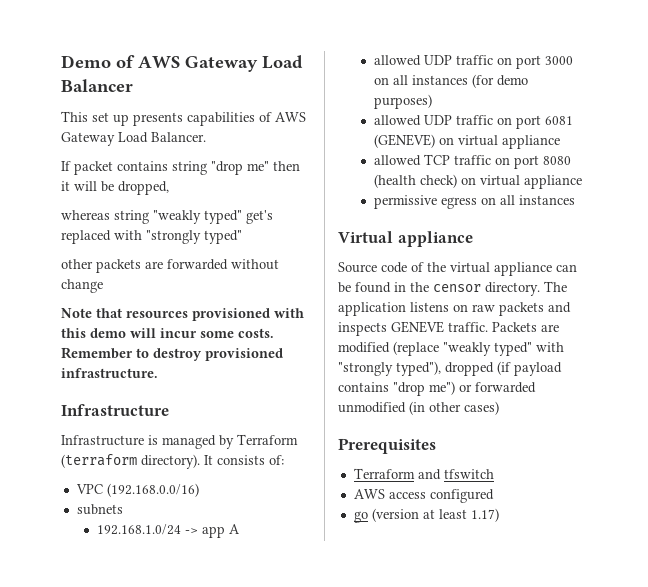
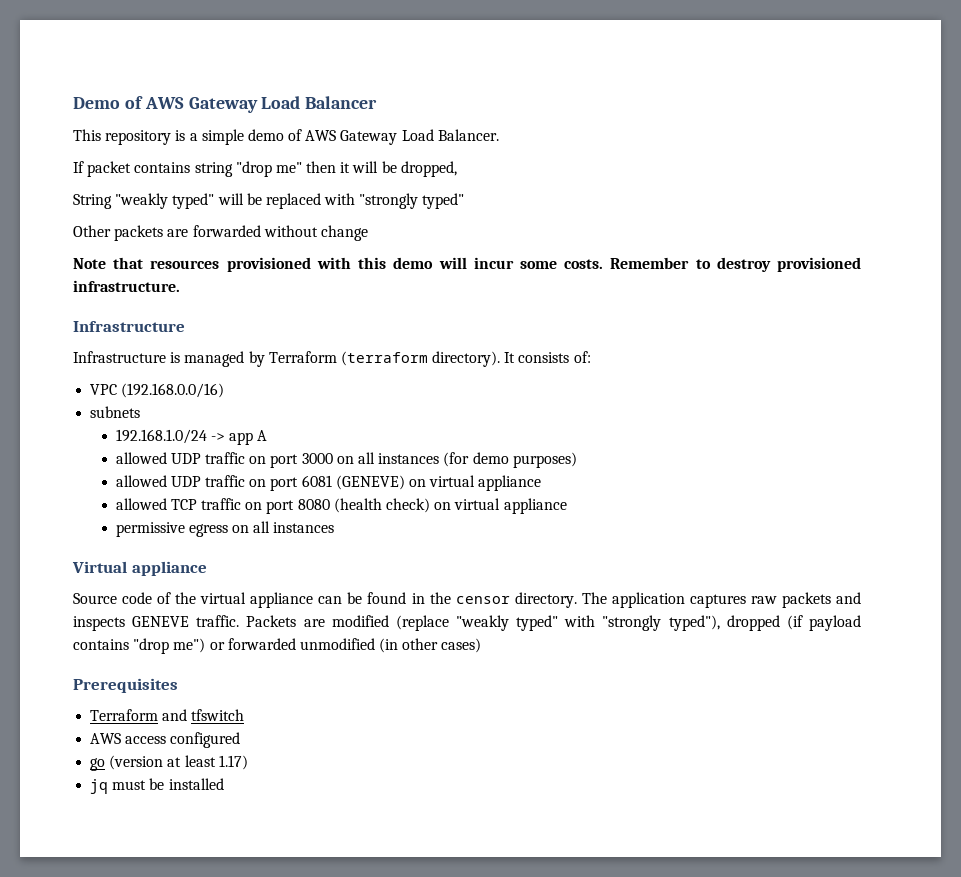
[92,112,255,126] set up presents capabilities -> [105,129,284,145] repository is a simple demo
[61,210,273,224] whereas string "weakly typed" get's -> [73,193,262,209] String "weakly typed" will be
[61,259,93,269] other -> [73,225,111,237] Other
[410,302,468,312] listens on -> [689,594,746,608] captures
(499, 515) none -> [90,778,224,794] // jq must be installed

